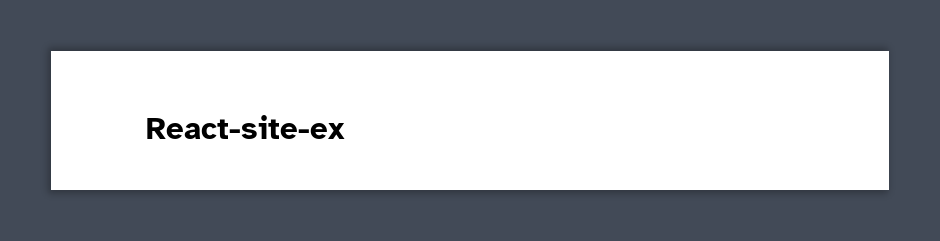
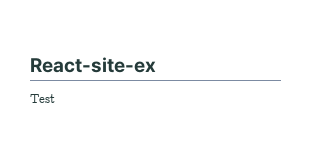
(345, 127) none -> [30,94,55,103] // Test

